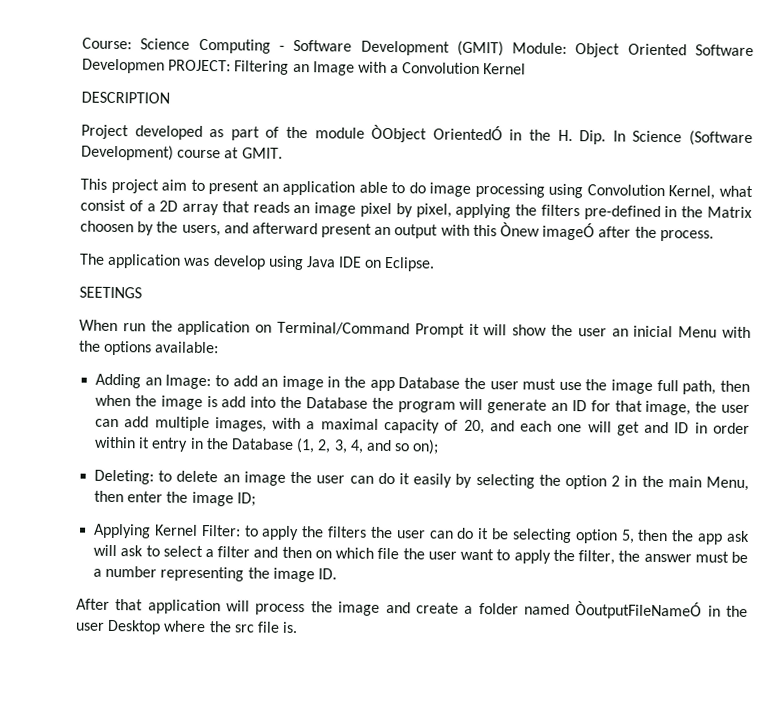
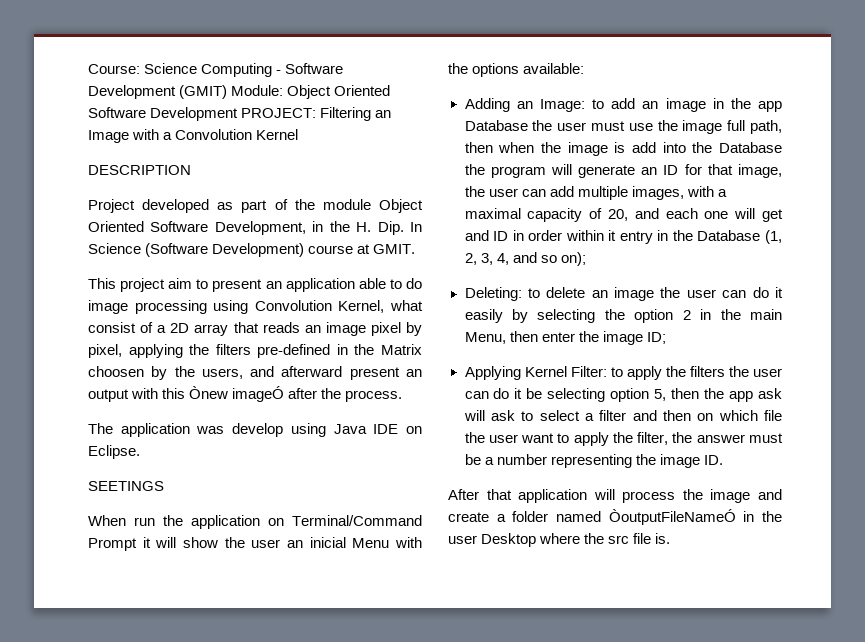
[82,58,165,74] Developmen -> [150,107,239,121] Development
[371,124,503,143] ÒObject OrientedÓ -> [379,199,423,213] [88,221,306,235] Object Oriented Software Development,

